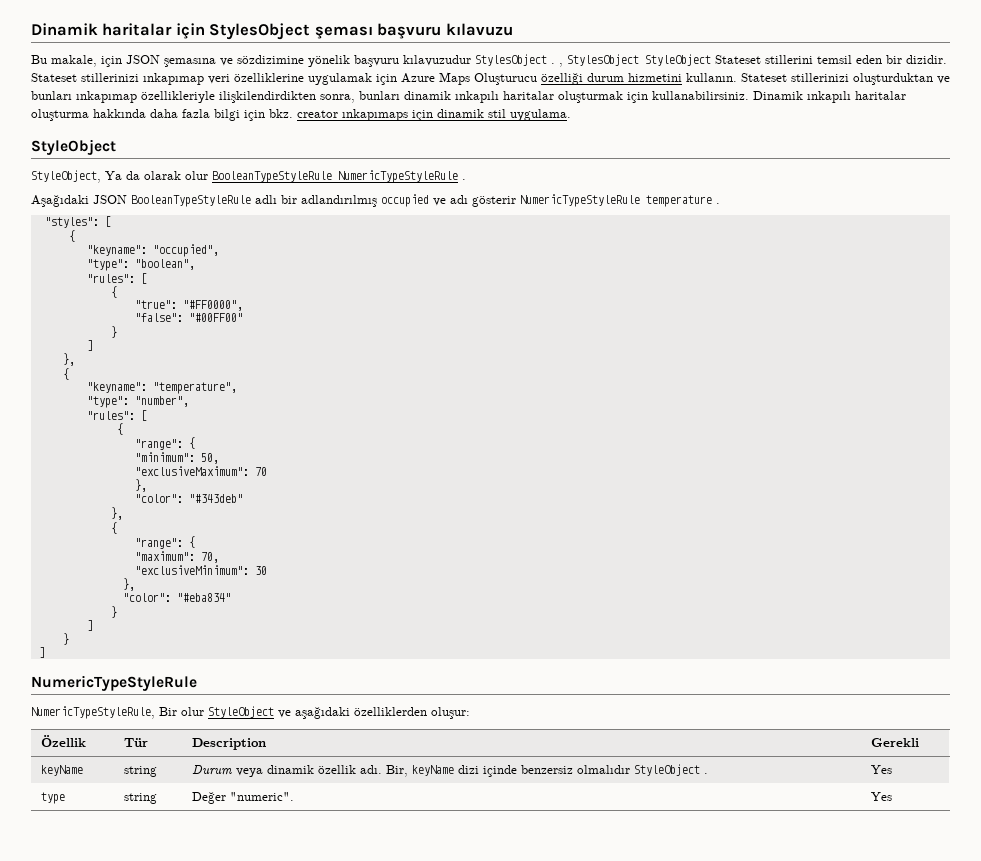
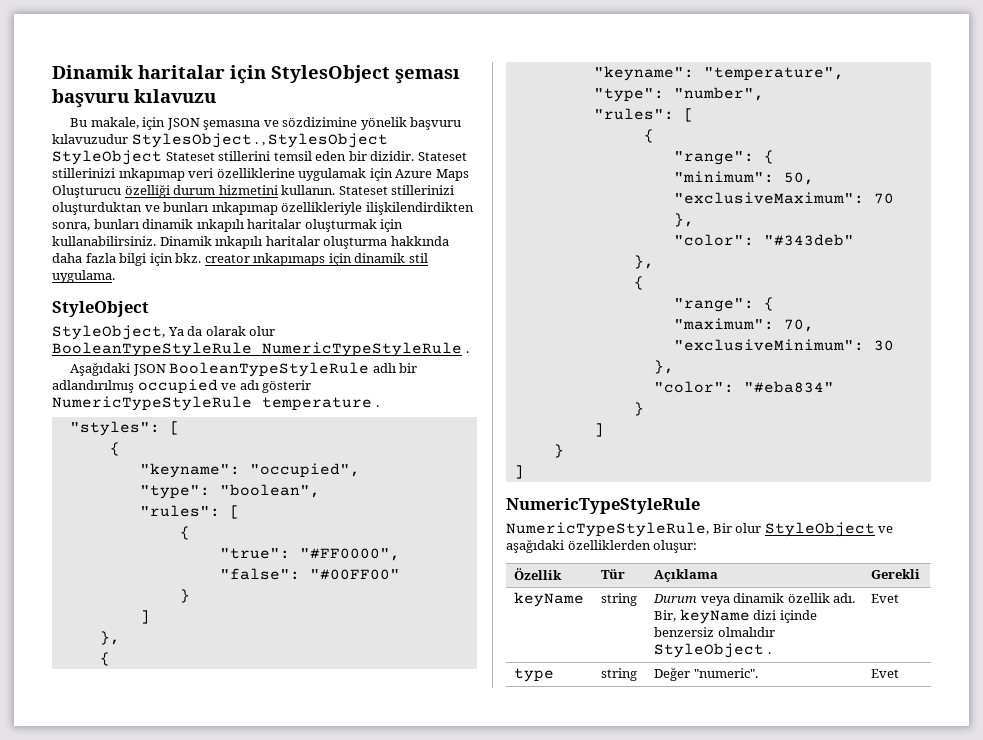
[192,738,267,750] Description -> [654,569,719,582] Açıklama
[871,765,893,774] Yes -> [871,594,900,603] Evet
[871,792,893,801] Yes -> [871,669,900,678] Evet

